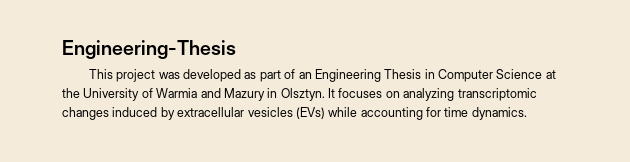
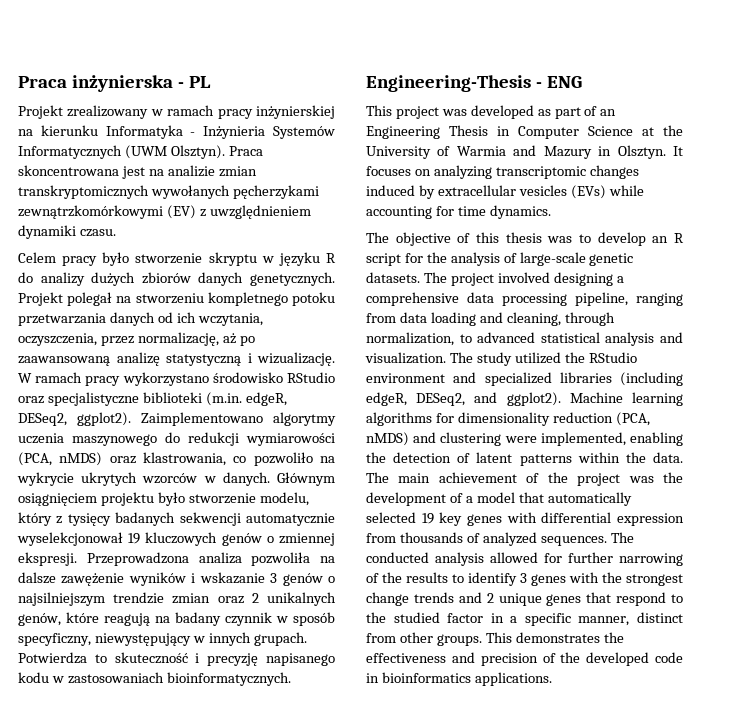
(62, 49) none -> [18,75,211,92] [18,105,335,119] [18,125,335,139] [18,145,263,159] [18,165,257,179] [18,185,319,199] [18,205,311,219] [18,225,116,239] [18,252,337,266] [18,272,335,286] [18,292,335,306] [18,312,263,326] [18,332,255,346] [18,352,335,366] [18,372,335,386] [18,392,287,406] [18,412,336,426] [18,432,335,446] [18,452,335,466] [17,472,335,486] [18,492,309,506] [18,512,335,526] [17,532,335,546] [18,552,335,566] [18,572,335,586] [18,592,336,606] [18,612,335,626] [18,632,307,646] [18,652,335,666] [18,672,291,686] Praca inżynierska - PL // Projekt zrealizowany w ramach pracy inżynierskiej na kierunku Informatyka - Inżynieria Systemów Informatycznych (UWM Olsztyn). Praca skoncentrowana jest na analizie zmian transkryptomicznych wywołanych pęcherzykami zewnątrzkomórkowymi (EV) z uwzględnieniem dynamiki czasu. // Celem pracy było stworzenie skryptu w języku R do analizy dużych zbiorów danych genetycznych. Projekt polegał na stworzeniu kompletnego potoku przetwarzania danych od ich wczytania, oczyszczenia, przez normalizację, aż po zaawansowaną analizę statystyczną i wizualizację. W ramach pracy wykorzystano środowisko RStudio oraz specjalistyczne biblioteki (m.in. edgeR, DESeq2, ggplot2). Zaimplementowano algorytmy uczenia maszynowego do redukcji wymiarowości (PCA, nMDS) oraz klastrowania, co pozwoliło na wykrycie ukrytych wzorców w danych. Głównym osiągnięciem projektu było stworzenie modelu, który z tysięcy badanych sekwencji automatycznie wyselekcjonował 19 kluczowych genów o zmiennej ekspresji. Przeprowadzona analiza pozwoliła na dalsze zawężenie wyników i wskazanie 3 genów o najsilniejszym trendzie zmian oraz 2 unikalnych genów, które reagują na badany czynnik w sposób specyficzny, niewystępujący w innych grupach. Potwierdza to skuteczność i precyzję napisanego kodu w zastosowaniach bioinformatycznych. //
(236, 49) none -> [535,76,582,88] - ENG
(527, 113) none -> [366,232,684,246] [366,252,634,266] [366,272,624,286] [366,292,683,306] [366,312,615,326] [366,332,683,346] [365,352,637,366] [366,372,683,386] [366,392,683,406] [366,412,650,426] [366,432,683,446] [366,452,683,466] [366,472,683,486] [366,492,632,506] [366,512,684,526] [366,532,634,546] [366,552,683,566] [366,572,683,586] [366,592,683,606] [366,612,683,626] [366,632,624,646] [366,652,683,666] [366,672,552,686] // The objective of this thesis was to develop an R script for the analysis of large-scale genetic datasets. The project involved designing a comprehensive data processing pipeline, ranging from data loading and cleaning, through normalization, to advanced statistical analysis and visualization. The study utilized the RStudio environment and specialized libraries (including edgeR, DESeq2, and ggplot2). Machine learning algorithms for dimensionality reduction (PCA, nMDS) and clustering were implemented, enabling the detection of latent patterns within the data. The main achievement of the project was the development of a model that automatically selected 19 key genes with differential expression from thousands of analyzed sequences. The conducted analysis allowed for further narrowing of the results to identify 3 genes with the strongest change trends and 2 unique genes that respond to the studied factor in a specific manner, distinct from other groups. This demonstrates the effectiveness and precision of the developed code in bioinformatics applications.

